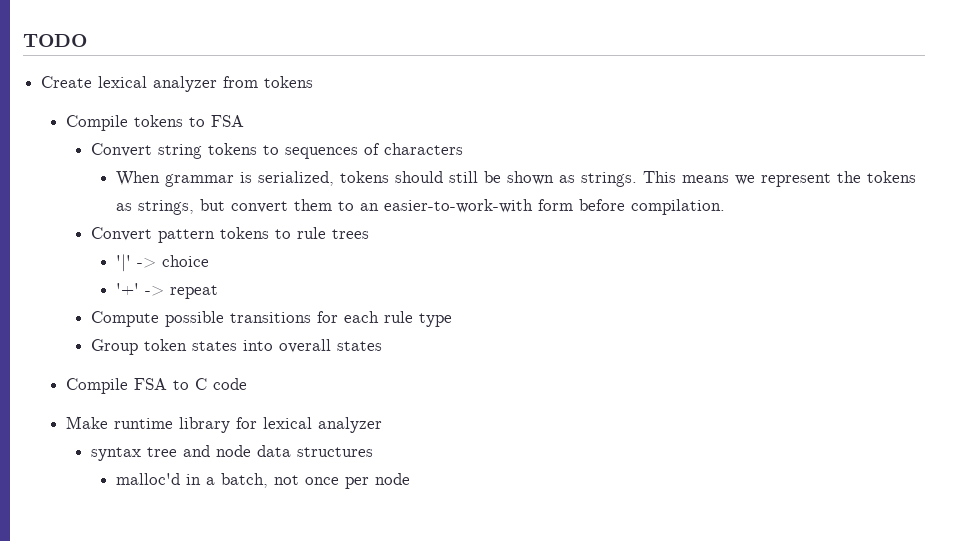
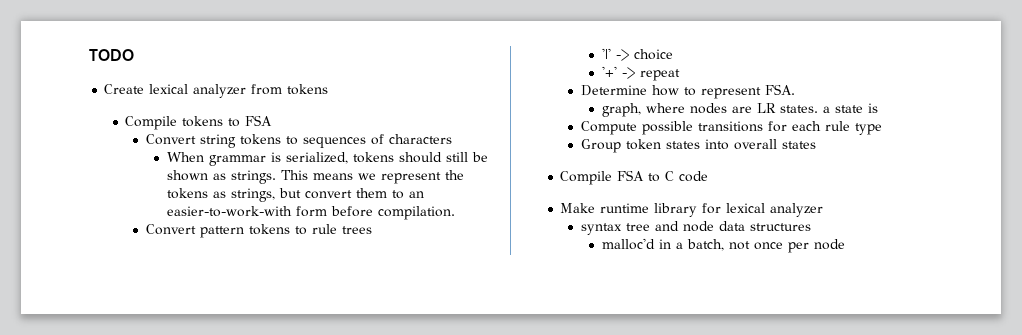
(218, 292) none -> [580,84,795,99] [601,103,878,117] // Determine how to represent FSA. // graph, where nodes are LR states. a state is

